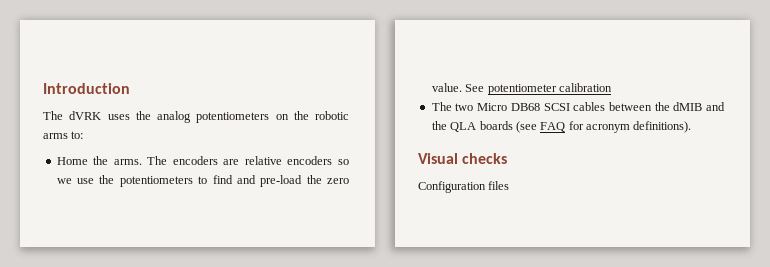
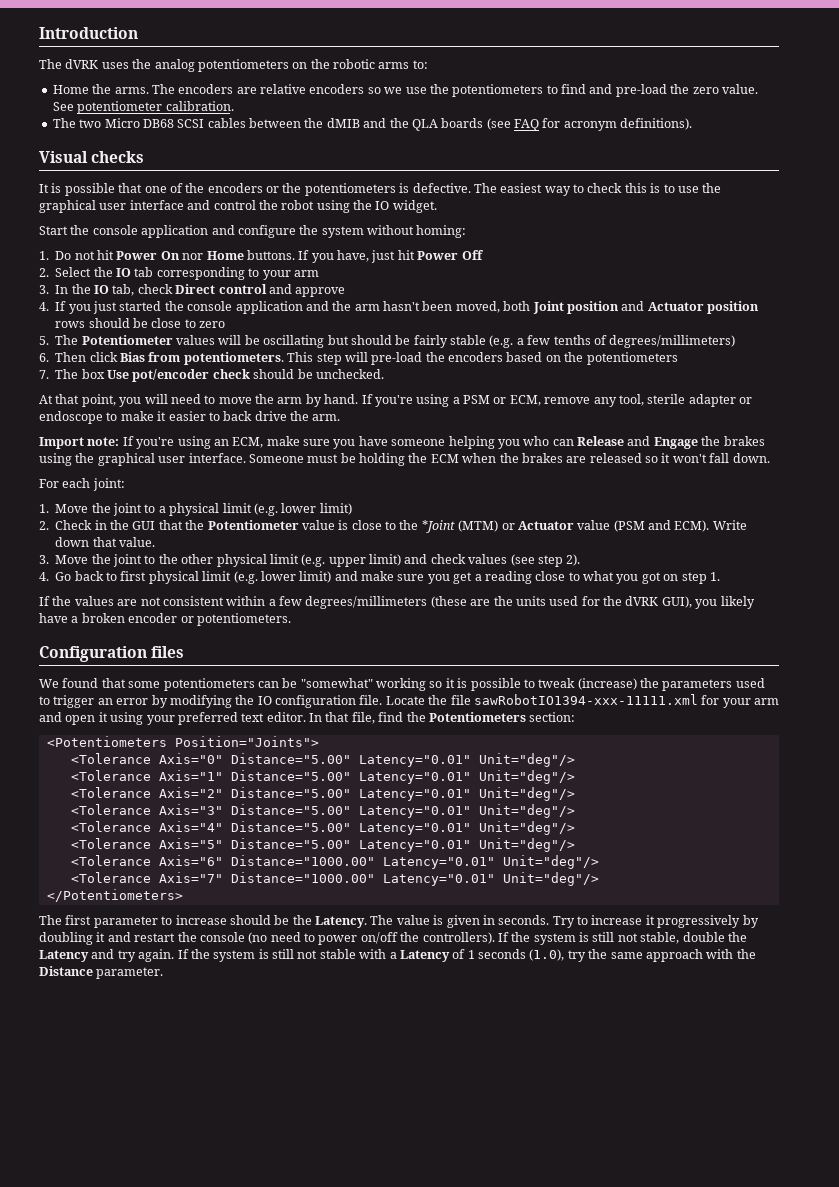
[558,83,612,92] calibration -> [165,101,234,111] calibration.
[418,181,510,193] Configuration files -> [39,183,722,196] [39,200,437,213] [39,225,467,238] [39,250,484,263] [39,267,319,280] [39,284,346,297] [39,301,760,314] [55,318,226,328] [39,335,736,348] [39,352,678,365] [39,369,384,382] [39,394,752,407] [39,411,341,424] [39,436,765,449] [39,453,770,466] [39,478,125,491] [39,503,352,516] [39,520,747,533] [55,537,156,547] [39,554,581,567] [39,571,720,584] [39,596,755,609] [39,613,291,626] [39,646,185,662] [39,678,765,691] [39,694,779,708] [39,712,576,725] [46,736,319,747] [70,753,575,767] [70,770,575,784] [70,787,575,801] [70,804,575,818] [70,821,575,835] [70,838,575,852] [70,855,599,869] [70,872,599,886] [46,889,183,902] [39,915,759,928] [39,932,747,945] [39,949,756,962] [39,966,164,979] It is possible that one of the encoders or the potentiometers is defective. The easiest way to check this is to use the graphical user interface and control the robot using the IO widget. // Start the console application and configure the system without homing: // 1. Do not hit Power On nor Home buttons. If you have, just hit Power Off // 2. Select the IO tab corresponding to your arm // 3. In the IO tab, check Direct control and approve // 4. If you just started the console application and the arm hasn't been moved, both Joint position and Actuator position rows should be close to zero // 5. The Potentiometer values will be oscillating but should be fairly stable (e.g. a few tenths of degrees/millimeters) // 6. Then click Bias from potentiometers. This step will pre-load the encoders based on the potentiometers // 7. The box Use pot/encoder check should be unchecked. // At that point, you will need to move the arm by hand. If you're using a PSM or ECM, remove any tool, sterile adapter or endoscope to make it easier to back drive the arm. // Import note: If you're using an ECM, make sure you have someone helping you who can Release and Engage the brakes using the graphical user interface. Someone must be holding the ECM when the brakes are released so it won't fall down. // For each joint: // 1. Move the joint to a physical limit (e.g. lower limit) // 2. Check in the GUI that the Potentiometer value is close to the *Joint (MTM) or Actuator value (PSM and ECM). Write down that value. // 3. Move the joint to the other physical limit (e.g. upper limit) and check values (see step 2). // 4. Go back to first physical limit (e.g. lower limit) and make sure you get a reading close to what you got on step 1. // If the values are not consistent within a few degrees/millimeters (these are the units used for the dVRK GUI), you likely have a broken encoder or potentiometers. // Configuration files // We found that some potentiometers can be "somewhat" working so it is possible to tweak (increase) the parameters used to trigger an error by modifying the IO configuration file. Locate the file sawRobotIO1394-xxx-11111.xml for your arm and open it using your preferred text editor. In that file, find the Potentiometers section: // <Potentiometers Position="Joints"> // <Tolerance Axis="0" Distance="5.00" Latency="0.01" Unit="deg"/> // <Tolerance Axis="1" Distance="5.00" Latency="0.01" Unit="deg"/> // <Tolerance Axis="2" Distance="5.00" Latency="0.01" Unit="deg"/> // <Tolerance Axis="3" Distance="5.00" Latency="0.01" Unit="deg"/> // <Tolerance Axis="4" Distance="5.00" Latency="0.01" Unit="deg"/> // <Tolerance Axis="5" Distance="5.00" Latency="0.01" Unit="deg"/> // <Tolerance Axis="6" Distance="1000.00" Latency="0.01" Unit="deg"/> // <Tolerance Axis="7" Distance="1000.00" Latency="0.01" Unit="deg"/> // </Potentiometers> // The first parameter to increase should be the Latency. The value is given in seconds. Try to increase it progressively by doubling it and restart the console (no need to power on/off the controllers). If the system is still not stable, double the Latency and try again. If the system is still not stable with a Latency of 1 seconds (1.0), try the same approach with the Distance parameter.

